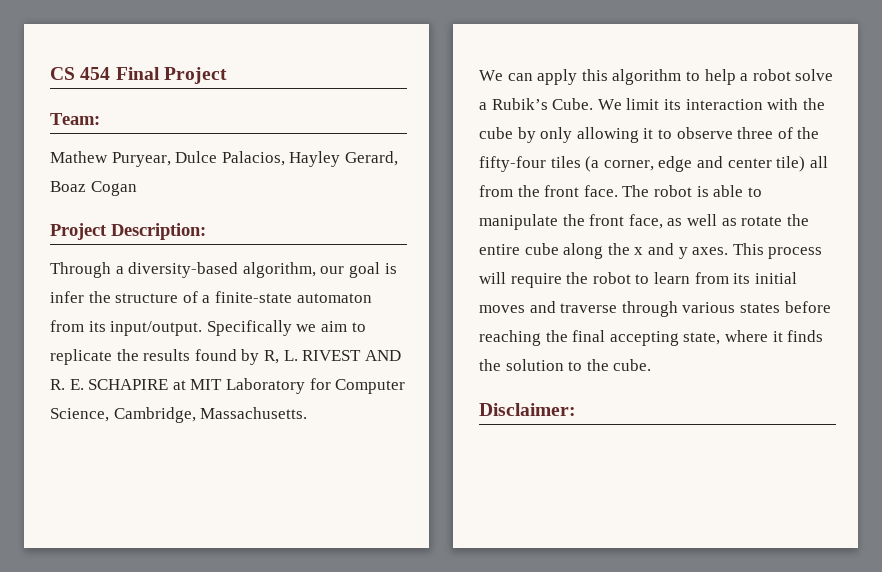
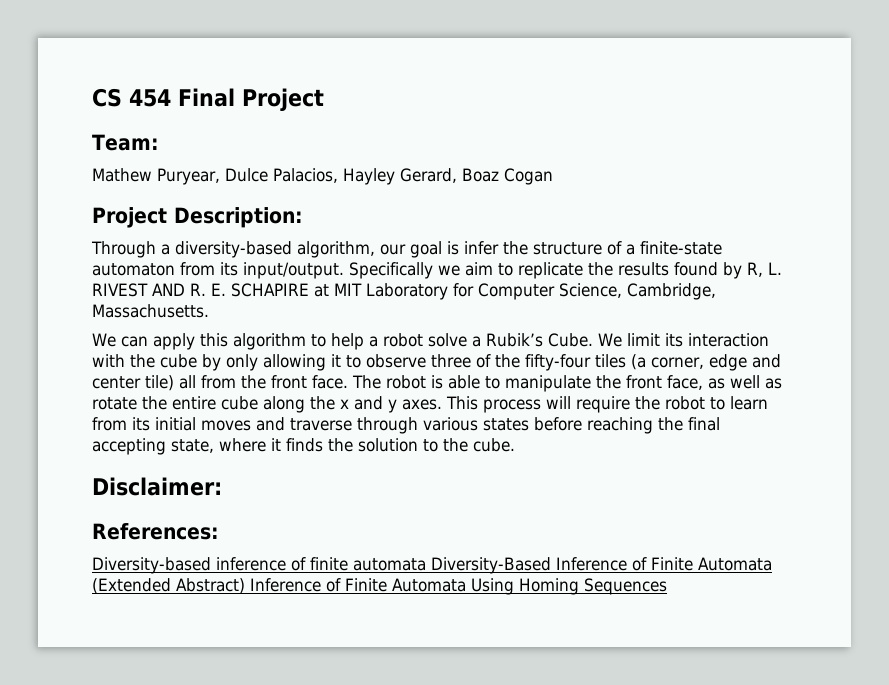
(576, 409) none -> [92,523,219,540] [92,557,772,574] [92,578,667,595] // References: // Diversity-based inference of finite automata Diversity-Based Inference of Finite Automata (Extended Abstract) Inference of Finite Automata Using Homing Sequences

